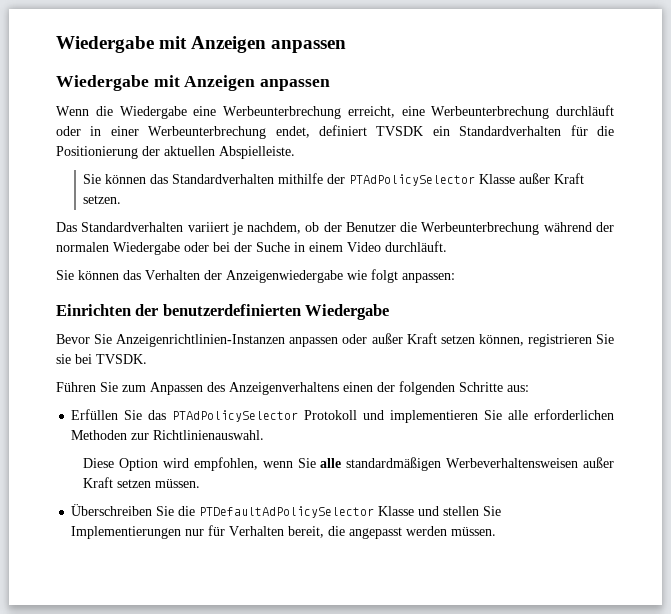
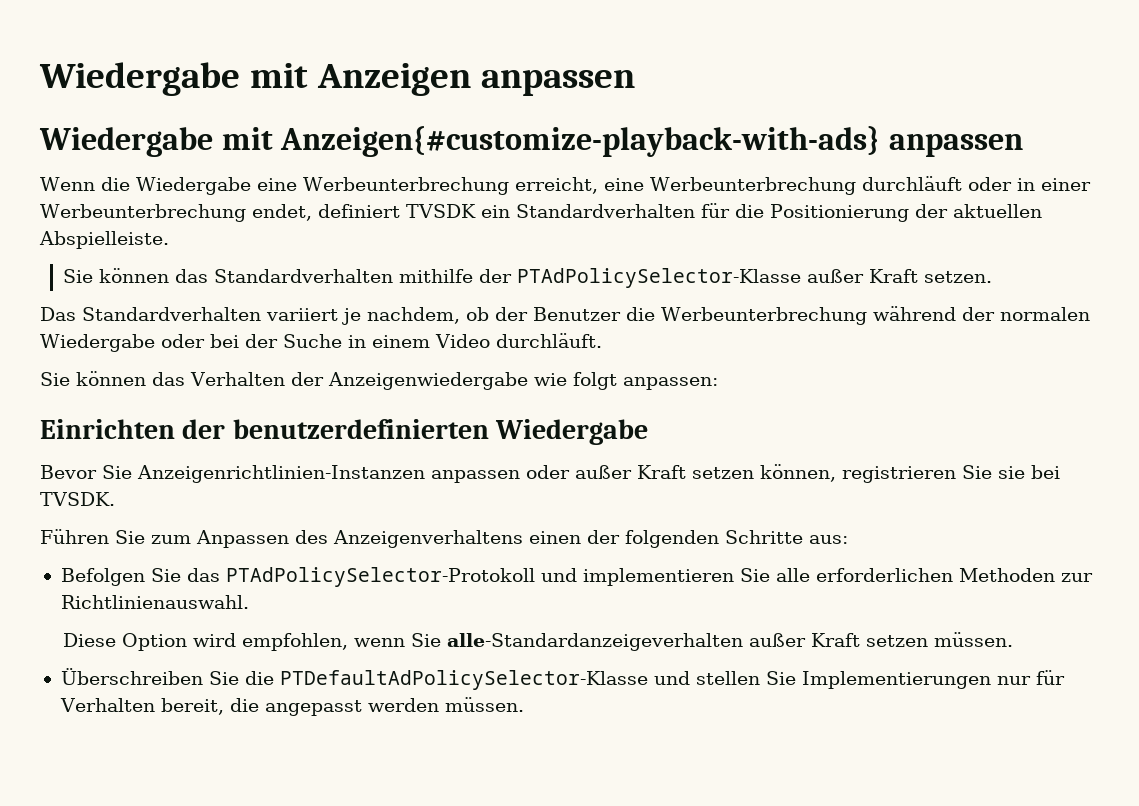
[184,75,256,91] Anzeigen -> [280,126,881,157] Anzeigen{#customize-playback-with-ads}
[349,174,516,186] PTAdPolicySelector Klasse -> [517,268,802,288] PTAdPolicySelector-Klasse
[71,409,119,420] Erfüllen -> [60,568,145,586] Befolgen
[172,410,358,422] PTAdPolicySelector Protokoll -> [225,567,535,587] PTAdPolicySelector-Protokoll
[320,457,579,471] alle standardmäßigen Werbeverhaltensweisen -> [447,633,744,651] alle-Standardanzeigeverhalten
[199,506,415,518] PTDefaultAdPolicySelector Klasse -> [279,670,648,690] PTDefaultAdPolicySelector-Klasse

